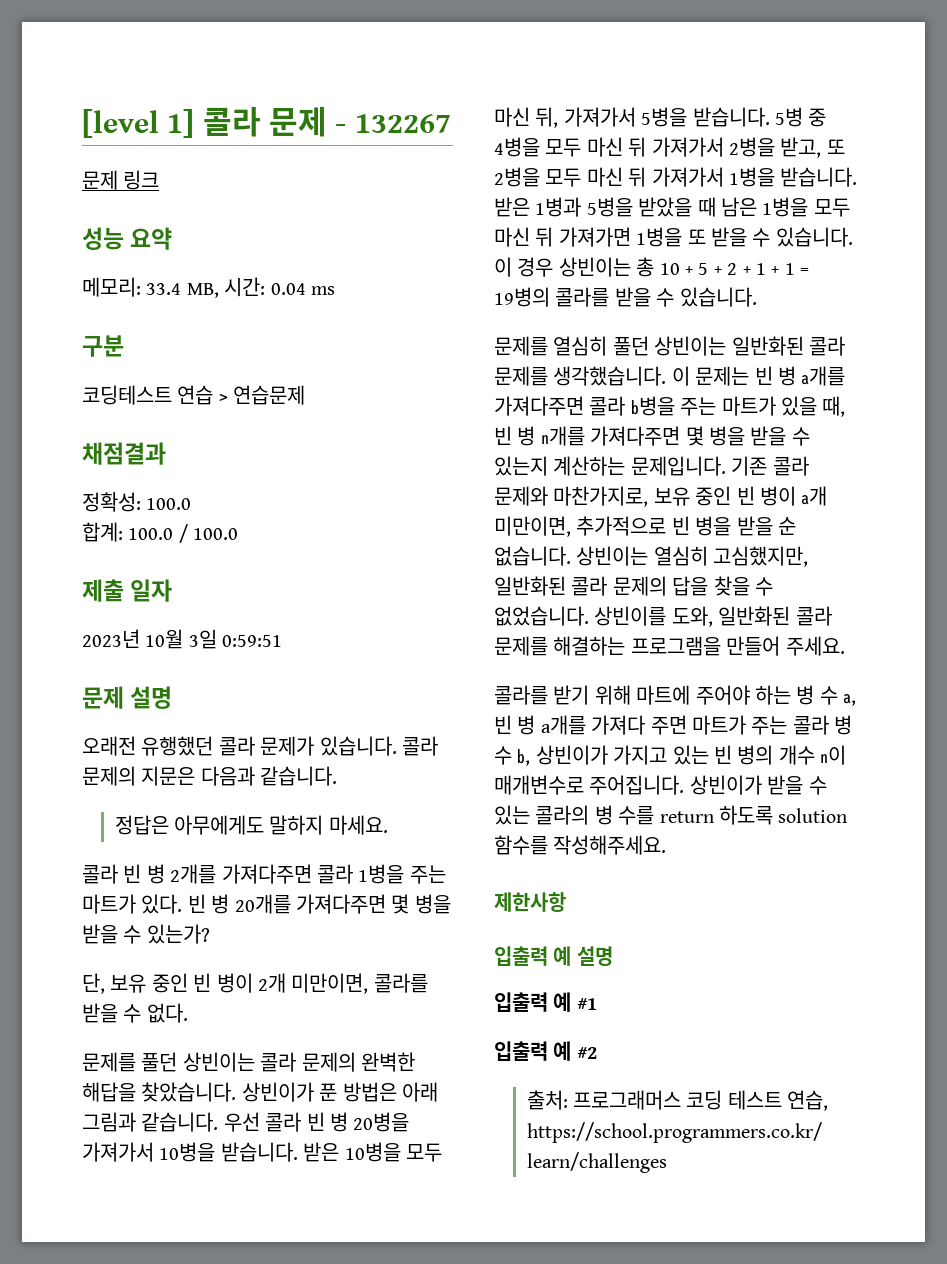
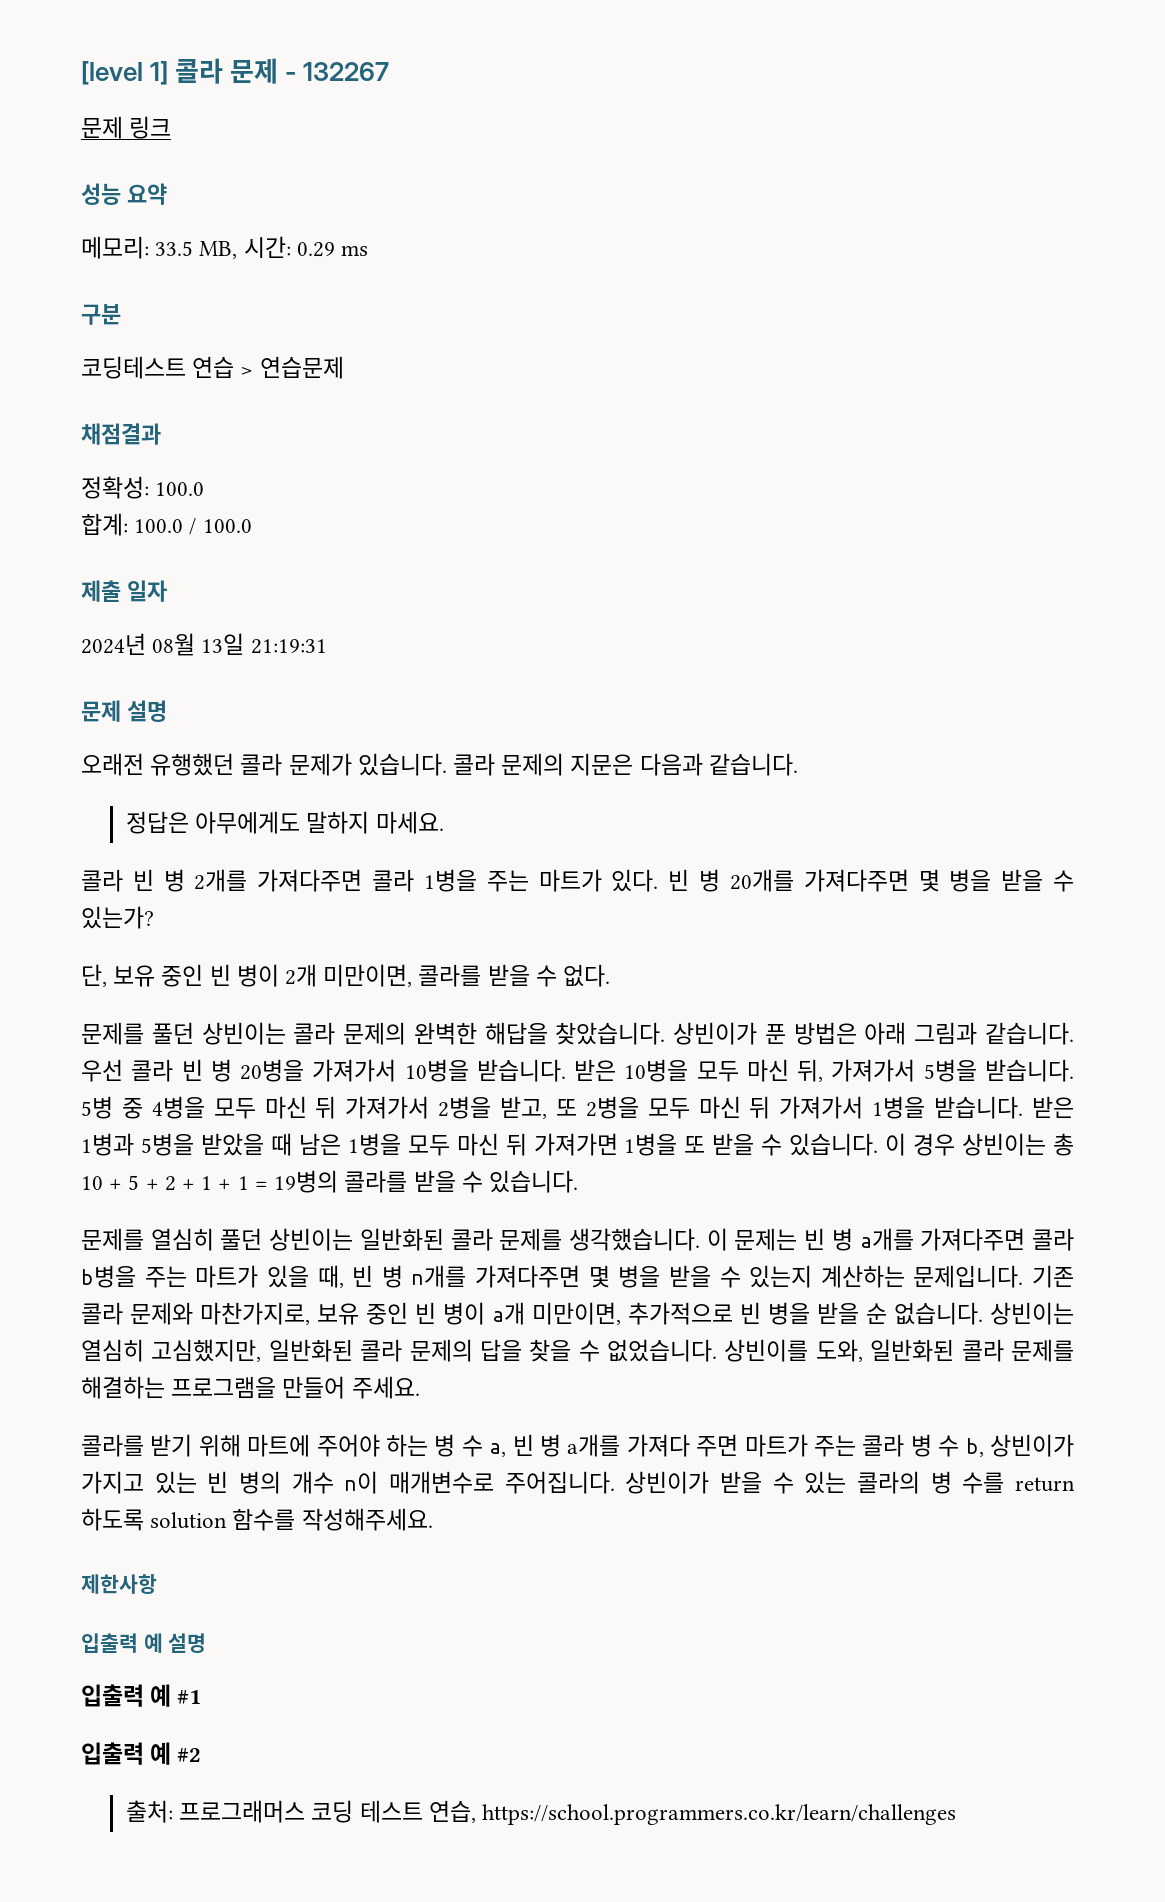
[146,283,182,295] 33.4 -> [155,241,194,256] 33.5
[270,283,306,295] 0.04 -> [296,242,335,257] 0.29
[82,629,283,649] 2023년 10월 3일 0:59:51 -> [81,633,327,656] 2024년 08월 13일 21:19:31

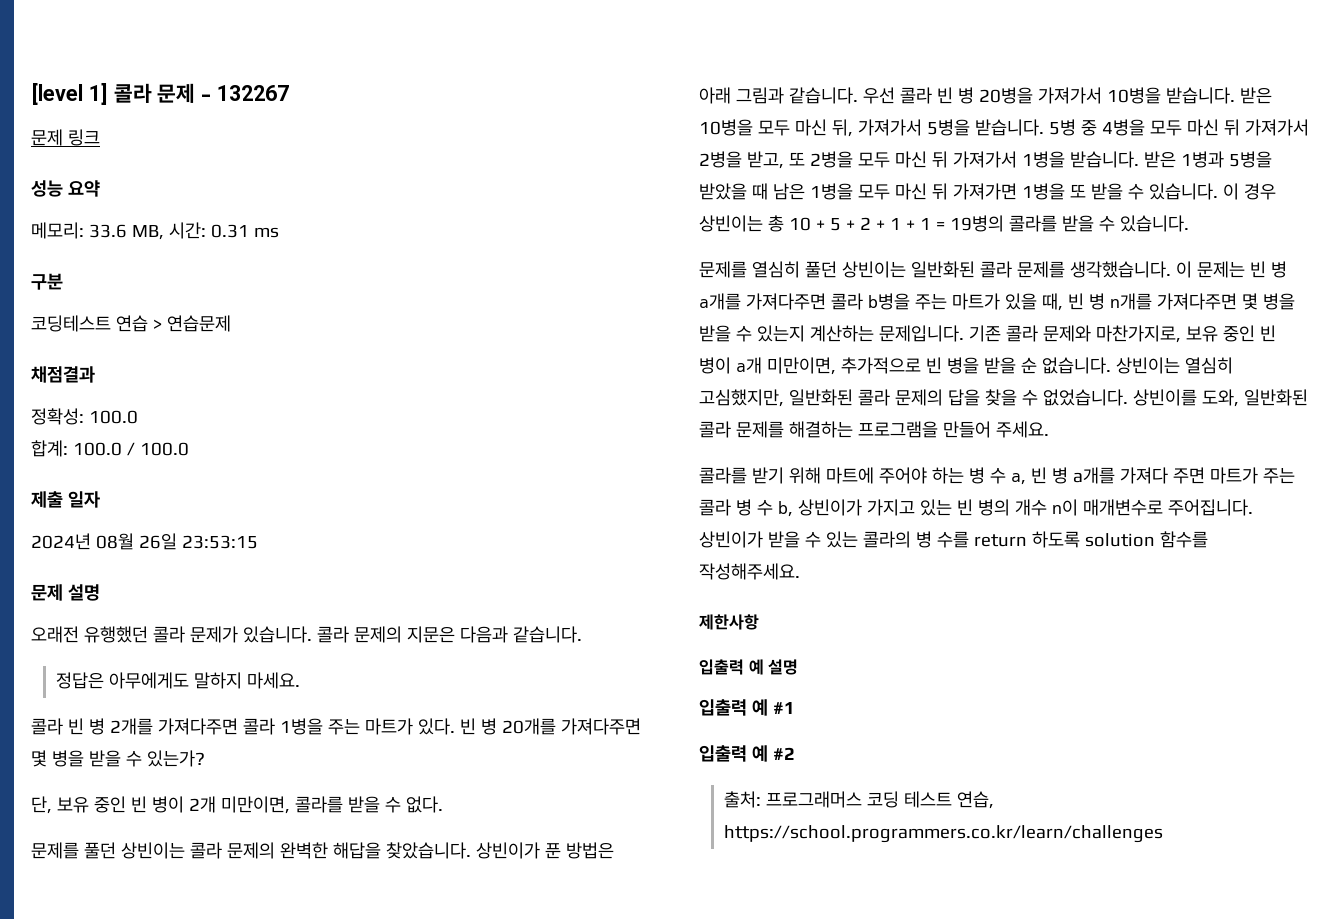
[155,241,194,256] 33.5 -> [88,224,127,238] 33.6
[296,242,335,257] 0.29 -> [210,224,249,238] 0.31
[201,633,327,655] 13일 21:19:31 -> [138,533,258,550] 26일 23:53:15

